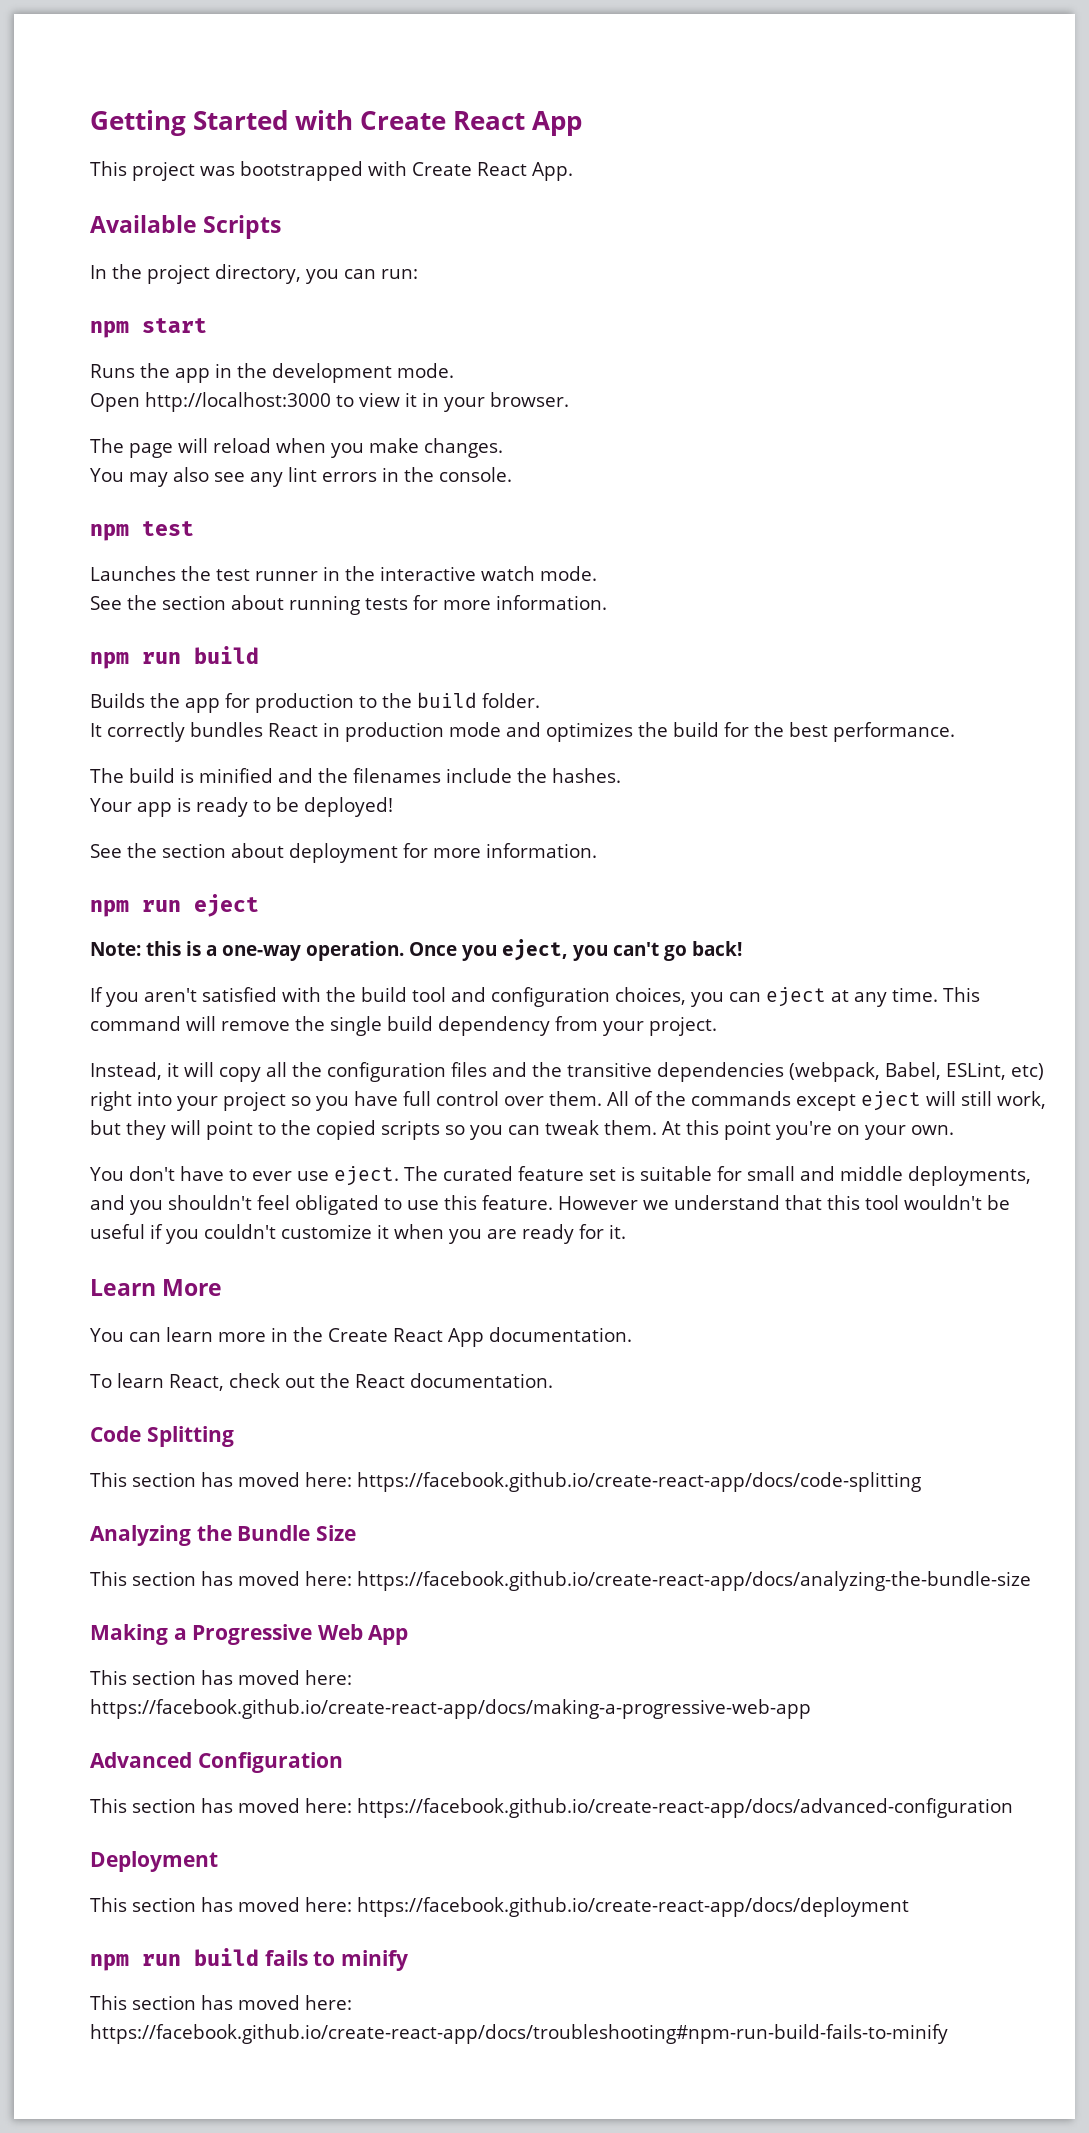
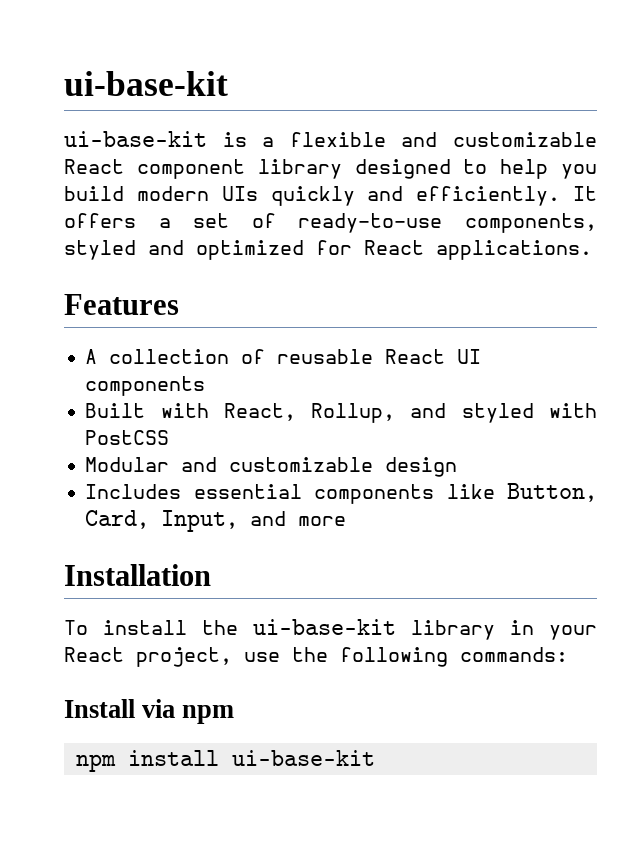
[90,110,583,136] [90,161,573,181] [90,215,282,239] [90,264,418,284] [90,318,207,338] [90,363,454,383] [90,392,569,412] [90,438,503,458] [90,467,512,487] [90,521,194,541] [90,566,597,581] [90,595,607,615] [90,646,259,669] [90,692,540,713] [90,722,955,742] [90,768,621,783] [90,797,393,817] [90,843,597,863] [90,894,259,917] [90,939,742,961] [90,987,980,1007] [90,1016,717,1036] [90,1062,1044,1082] [90,1091,1046,1111] [90,1120,954,1140] [90,1166,1031,1186] [90,1195,1010,1215] [90,1224,626,1244] [90,1279,223,1296] [90,1327,632,1347] [90,1373,553,1391] [90,1426,234,1447] [90,1472,921,1492] [90,1525,356,1546] [90,1571,1031,1591] [90,1624,409,1645] [90,1670,352,1685] [90,1699,811,1719] [90,1752,343,1773] [90,1798,1013,1818] [90,1851,218,1872] [90,1897,909,1917] [90,1948,408,1971] [90,1995,352,2010] [90,2024,948,2044] Getting Started with Create React App // This project was bootstrapped with Create React App. // Available Scripts // In the project directory, you can run: // npm start // Runs the app in the development mode. // Open http://localhost:3000 to view it in your browser. // The page will reload when you make changes. // You may also see any lint errors in the console. // npm test // Launches the test runner in the interactive watch mode. // See the section about running tests for more information. // npm run build // Builds the app for production to the build folder. // It correctly bundles React in production mode and optimizes the build for the best performance. // The build is minified and the filenames include the hashes. // Your app is ready to be deployed! // See the section about deployment for more information. // npm run eject // Note: this is a one-way operation. Once you eject, you can't go back! // If you aren't satisfied with the build tool and configuration choices, you can eject at any time. This command will remove the single build dependency from your project. // Instead, it will copy all the configuration files and the transitive dependencies (webpack, Babel, ESLint, etc) right into your project so you have full control over them. All of the commands except eject will still work, but they will point to the copied scripts so you can tweak them. At this point you're on your own. // You don't have to ever use eject. The curated feature set is suitable for small and middle deployments, and you shouldn't feel obligated to use this feature. However we understand that this tool wouldn't be useful if you couldn't customize it when you are ready for it. // Learn More // You can learn more in the Create React App documentation. // To learn React, check out the React documentation. // Code Splitting // This section has moved here: https://facebook.github.io/create-react-app/docs/code-splitting // Analyzing the Bundle Size // This section has moved here: https://facebook.github.io/create-react-app/docs/analyzing-the-bundle-size // Making a Progressive Web App // This section has moved here: https://facebook.github.io/create-react-app/docs/making-a-progressive-web-app // Advanced Configuration // This section has moved here: https://facebook.github.io/create-react-app/docs/advanced-configuration // Deployment // This section has moved here: https://facebook.github.io/create-react-app/docs/deployment // npm run build fails to minify // This section has moved here: https://facebook.github.io/create-react-app/docs/troubleshooting#npm-run-build-fails-to-minify -> [64,71,228,96] [64,131,597,147] [64,159,597,179] [64,186,597,206] [64,213,597,233] [64,240,592,260] [64,294,179,315] [85,349,482,364] [85,376,206,396] [85,403,597,423] [85,430,170,445] [85,457,458,477] [85,483,597,504] [85,510,347,532] [64,564,211,586] [64,619,597,640] [64,647,568,667] [64,699,235,724] [75,750,375,772] ui-base-kit // ui-base-kit is a flexible and customizable React component library designed to help you build modern UIs quickly and efficiently. It offers a set of ready-to-use components, styled and optimized for React applications. // Features // A collection of reusable React UI components // Built with React, Rollup, and styled with PostCSS // Modular and customizable design // Includes essential components like Button, Card, Input, and more // Installation // To install the ui-base-kit library in your React project, use the following commands: // Install via npm // npm install ui-base-kit

